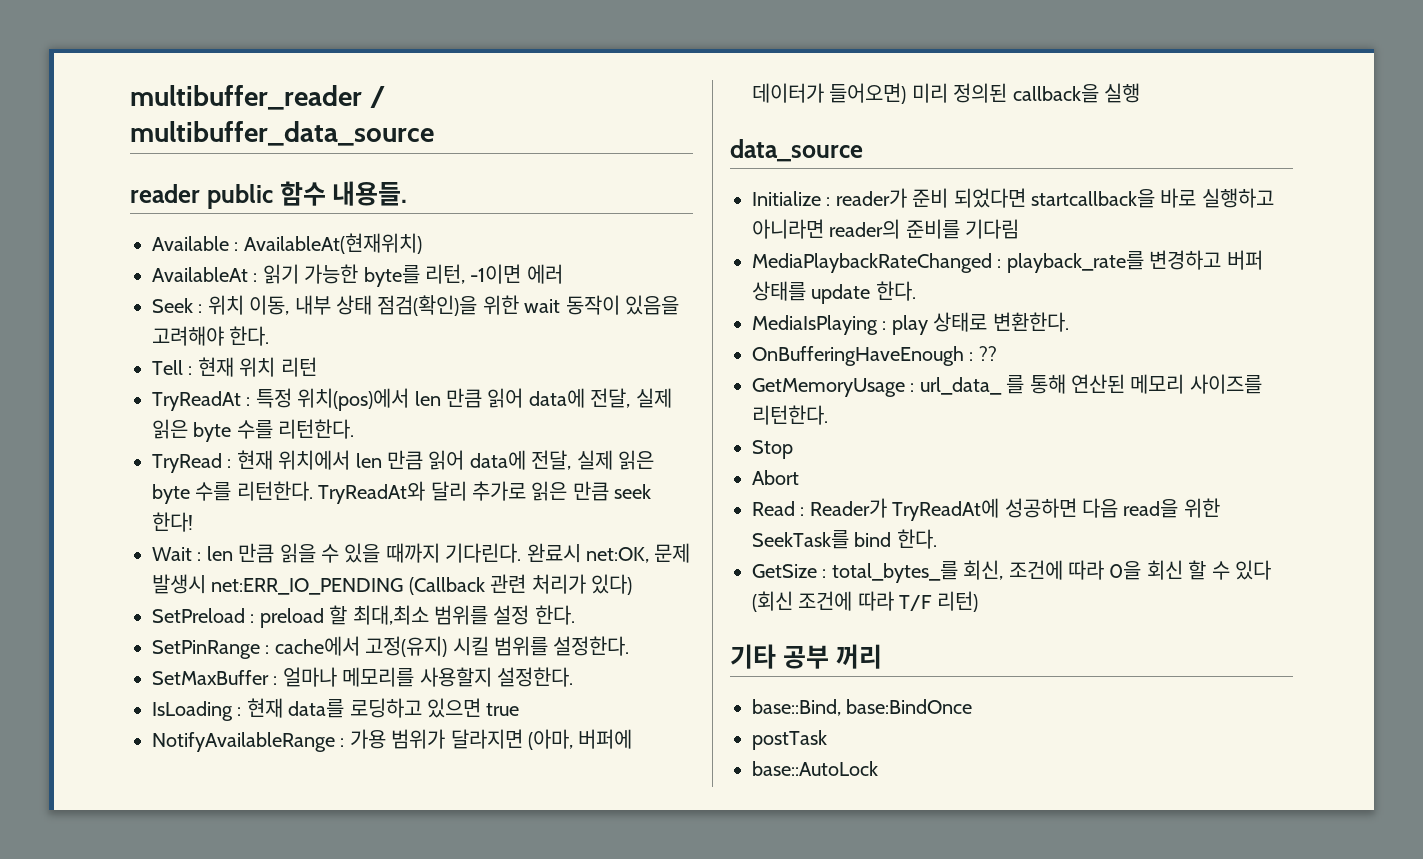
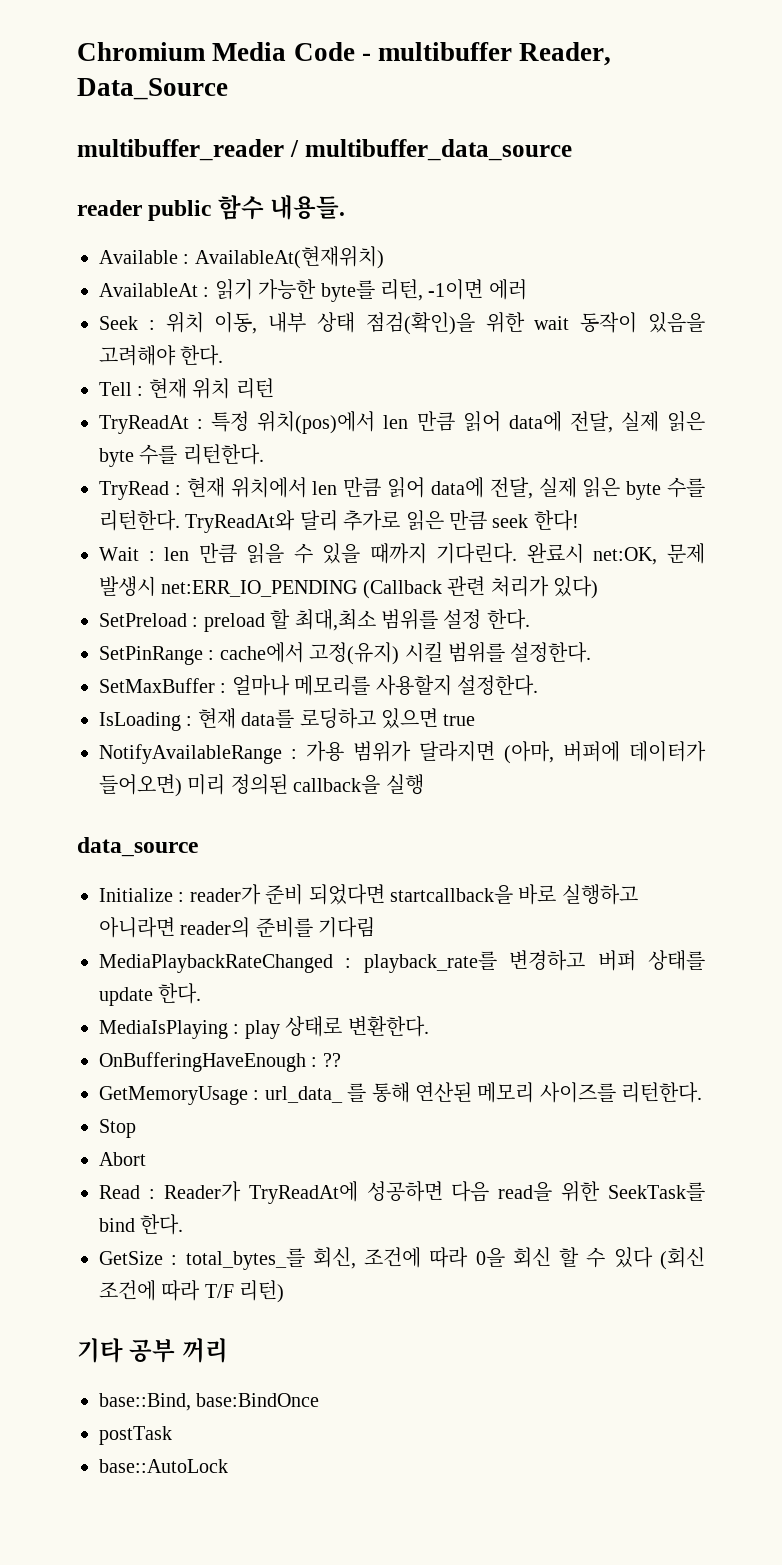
(130, 97) none -> [77,42,612,66] [77,78,228,100] Chromium Media Code - multibuffer Reader, Data_Source //

